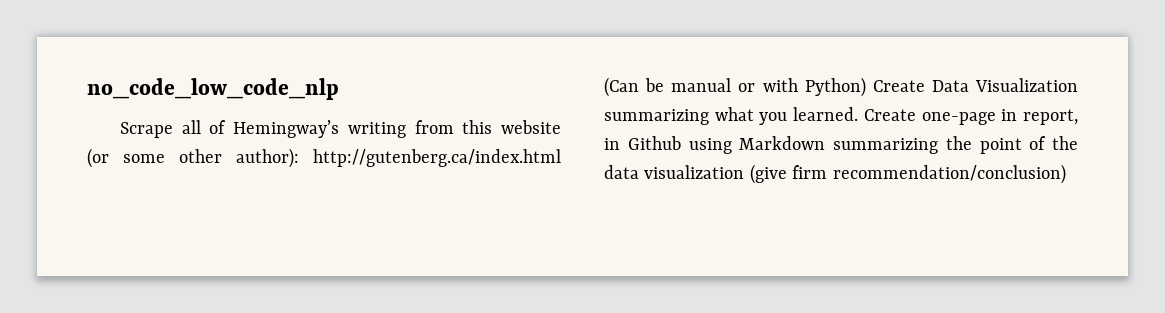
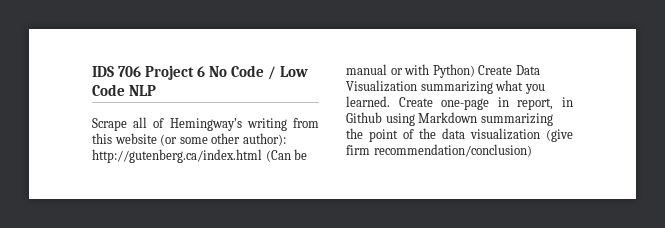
[87,78,339,100] no_code_low_code_nlp -> [92,65,309,80] [92,84,157,96] IDS 706 Project 6 No Code / Low Code NLP

